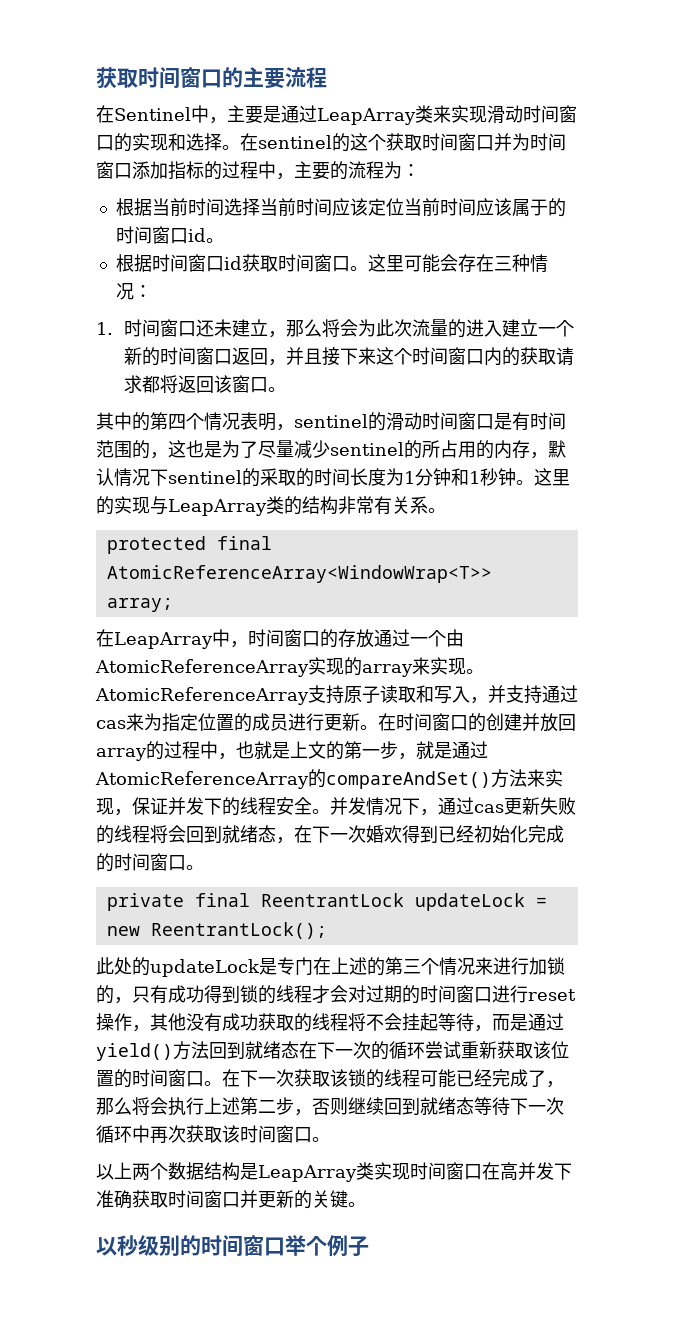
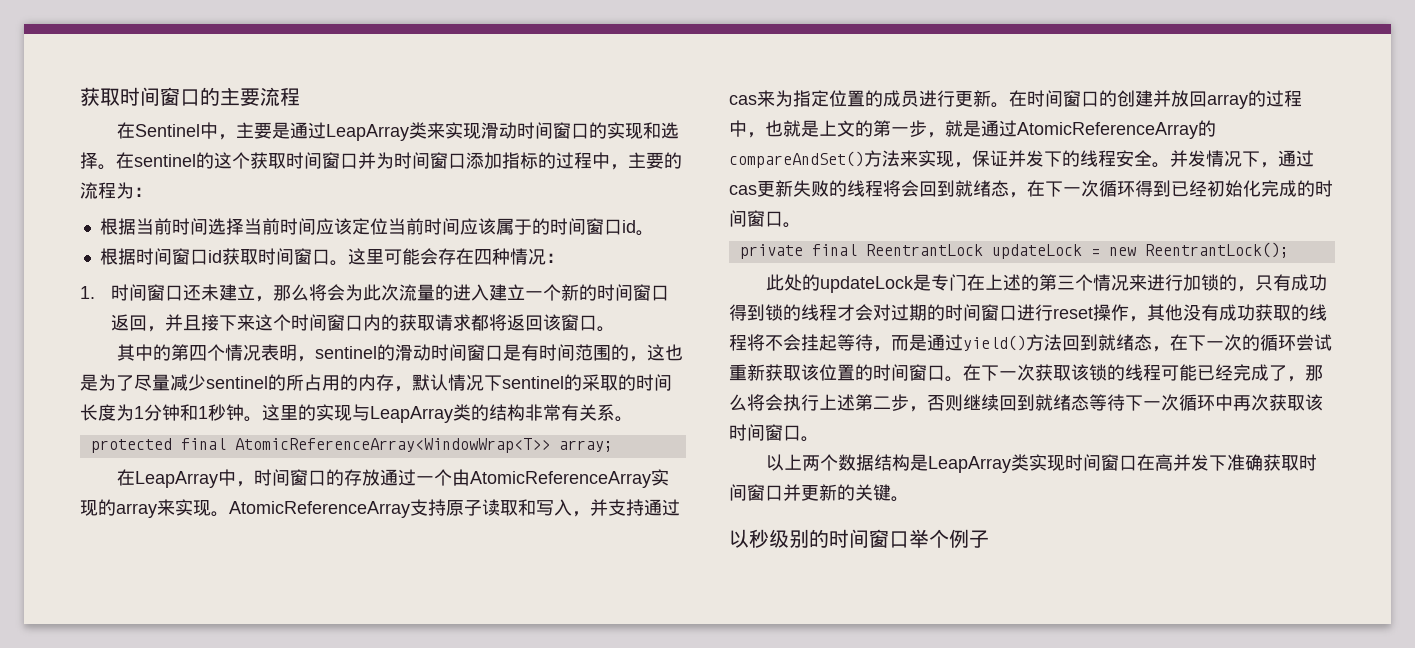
[493,256,512,271] 三 -> [473,249,492,265] 四
[366,825,402,843] 婚欢 -> [1099,180,1135,197] 循环
(299, 1050) none -> [1152,346,1170,352] ，

